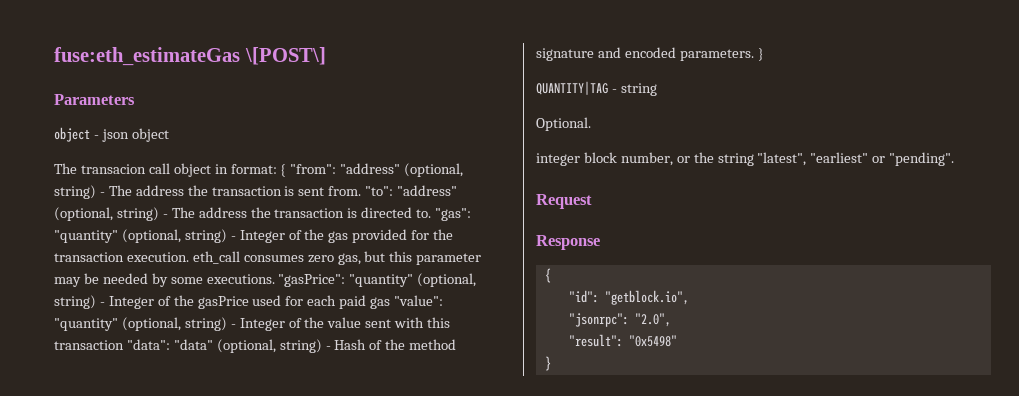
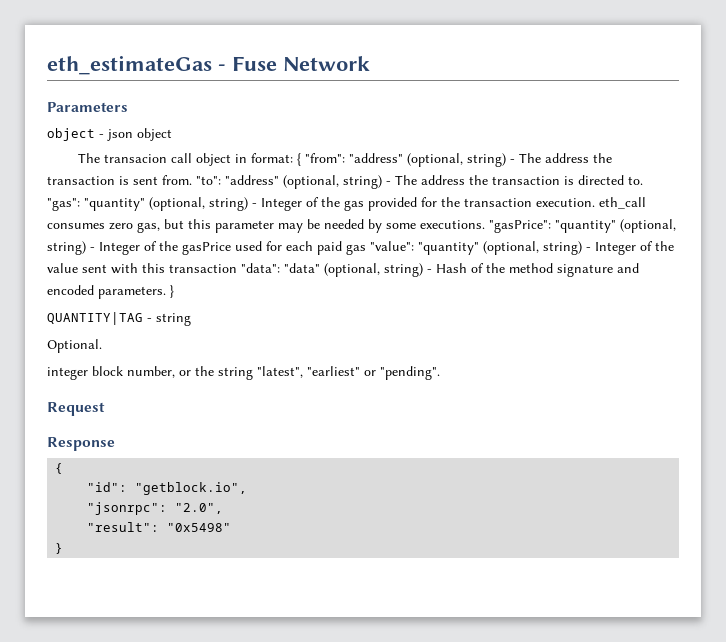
[54,47,326,66] fuse:eth_estimateGas \[POST\] -> [47,55,370,75] eth_estimateGas - Fuse Network

